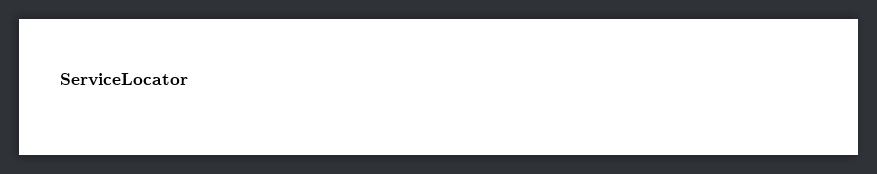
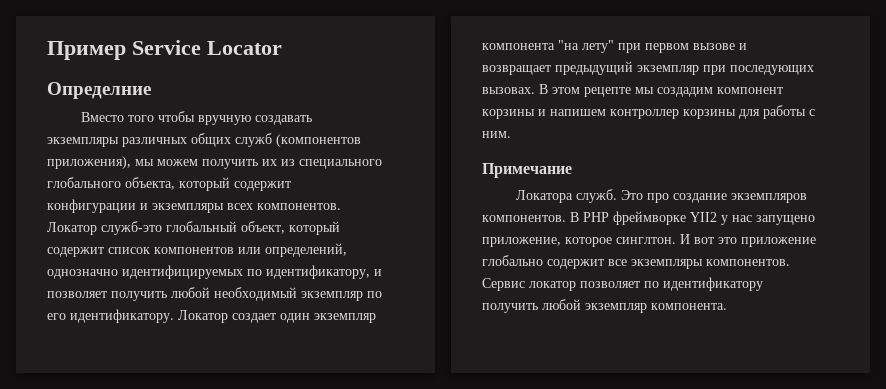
[60,73,188,86] ServiceLocator -> [47,40,282,60] [47,82,151,99] [81,111,313,125] [47,133,361,147] [47,156,382,169] [47,177,291,191] [47,199,341,213] [47,221,340,235] [47,243,347,257] [47,265,382,279] [47,287,382,301] [47,309,376,323] [482,40,747,53] [482,61,814,75] [482,84,783,97] [482,105,815,119] [482,131,511,138] [482,163,572,178] [516,189,808,203] [482,211,815,225] [482,234,816,247] [482,255,790,269] [482,277,763,291] [482,299,727,313] Пример Service Locator // Определние // Вместо того чтобы вручную создавать экземпляры различных общих служб (компонентов приложения), мы можем получить их из специального глобального объекта, который содержит конфигурации и экземпляры всех компонентов. Локатор служб-это глобальный объект, который содержит список компонентов или определений, однозначно идентифицируемых по идентификатору, и позволяет получить любой необходимый экземпляр по его идентификатору. Локатор создает один экземпляр компонента "на лету" при первом вызове и возвращает предыдущий экземпляр при последующих вызовах. В этом рецепте мы создадим компонент корзины и напишем контроллер корзины для работы с ним. // Примечание // Локатора служб. Это про создание экземпляров компонентов. В PHP фреймворке YII2 у нас запущено приложение, которое синглтон. И вот это приложение глобально содержит все экземпляры компонентов. Сервис локатор позволяет по идентификатору получить любой экземпляр компонента.

